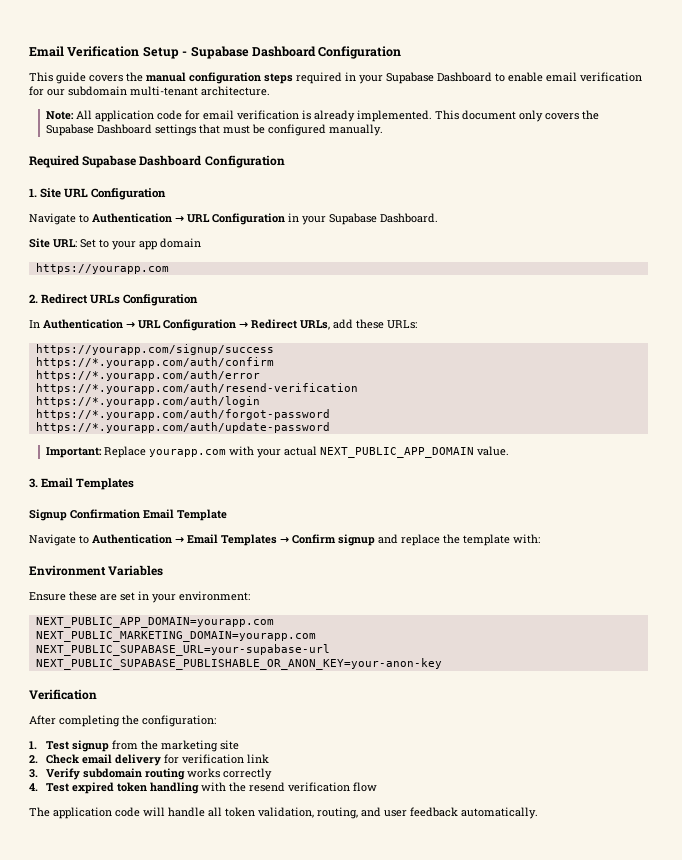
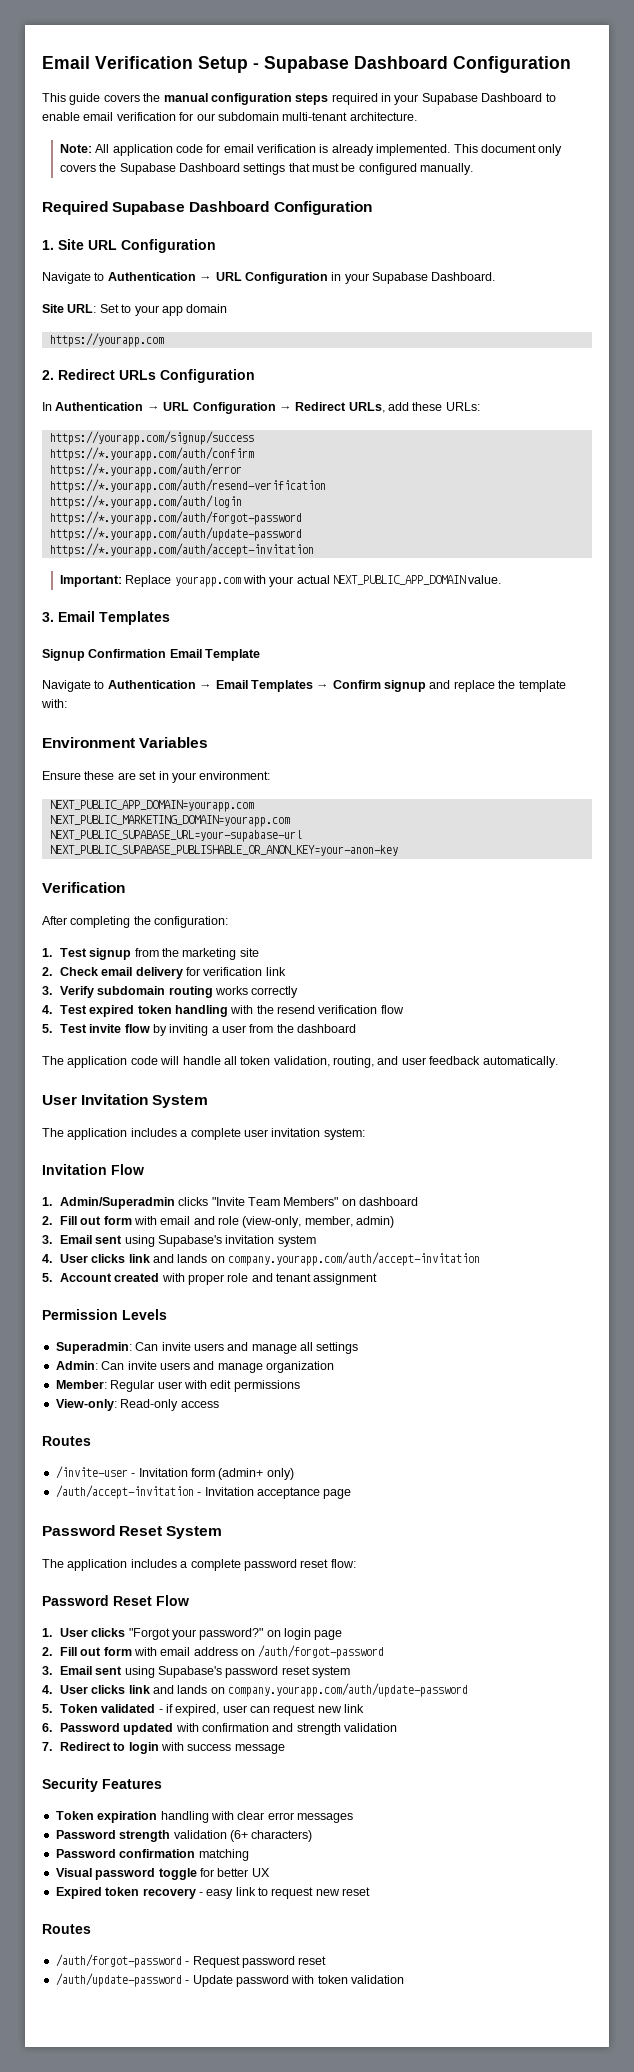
(330, 427) none -> [49,543,314,557] // https://*.yourapp.com/auth/accept-invitation
(378, 787) none -> [42,1024,357,1036] // 5. Test invite flow by inviting a user from the dashboard
(538, 813) none -> [42,1094,209,1108] [42,1128,365,1140] [42,1164,144,1175] [42,1197,419,1209] [42,1216,395,1228] [42,1235,316,1247] [42,1252,481,1266] [42,1273,378,1285] [42,1309,167,1320] [55,1342,359,1354] [55,1361,334,1373] [55,1380,300,1392] [55,1399,219,1411] [42,1436,91,1446] [55,1466,294,1480] [55,1485,352,1499] [42,1525,223,1539] [42,1559,356,1571] [42,1595,189,1606] [42,1628,343,1640] [42,1645,385,1659] [42,1666,351,1678] [42,1683,469,1697] [42,1704,365,1716] [42,1723,398,1735] [42,1742,285,1754] [42,1778,162,1792] [55,1811,353,1823] [55,1830,313,1842] [55,1849,249,1861] [55,1868,270,1880] [55,1887,371,1899] [42,1924,91,1934] [55,1954,327,1968] [55,1973,404,1987] // User Invitation System // The application includes a complete user invitation system: // Invitation Flow // 1. Admin/Superadmin clicks "Invite Team Members" on dashboard // 2. Fill out form with email and role (view-only, member, admin) // 3. Email sent using Supabase's invitation system // 4. User clicks link and lands on company.yourapp.com/auth/accept-invitation // 5. Account created with proper role and tenant assignment // Permission Levels // Superadmin: Can invite users and manage all settings // Admin: Can invite users and manage organization // Member: Regular user with edit permissions // View-only: Read-only access // Routes // /invite-user - Invitation form (admin+ only) // /auth/accept-invitation - Invitation acceptance page // Password Reset System // The application includes a complete password reset flow: // Password Reset Flow // 1. User clicks "Forgot your password?" on login page // 2. Fill out form with email address on /auth/forgot-password // 3. Email sent using Supabase's password reset system // 4. User clicks link and lands on company.yourapp.com/auth/update-password // 5. Token validated - if expired, user can request new link // 6. Password updated with confirmation and strength validation // 7. Redirect to login with success message // Security Features // Token expiration handling with clear error messages // Password strength validation (6+ characters) // Password confirmation matching // Visual password toggle for better UX // Expired token recovery - easy link to request new reset // Routes // /auth/forgot-password - Request password reset // /auth/update-password - Update password with token validation

